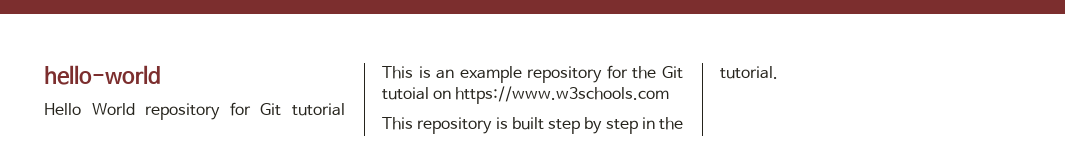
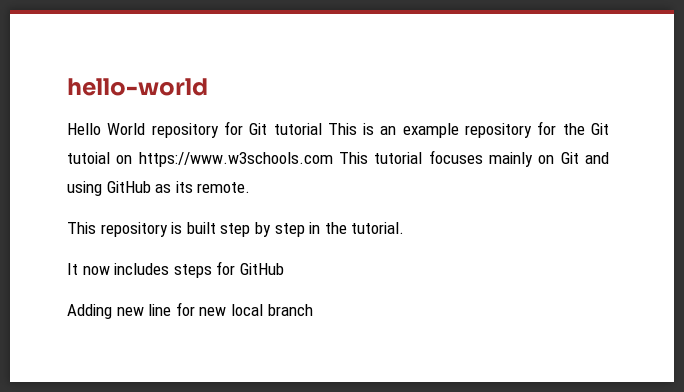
(670, 95) none -> [338,150,609,167] [67,181,251,196] This tutorial focuses mainly on Git and using GitHub as its remote.
(778, 72) none -> [67,261,284,278] [67,302,313,319] // It now includes steps for GitHub // Adding new line for new local branch

